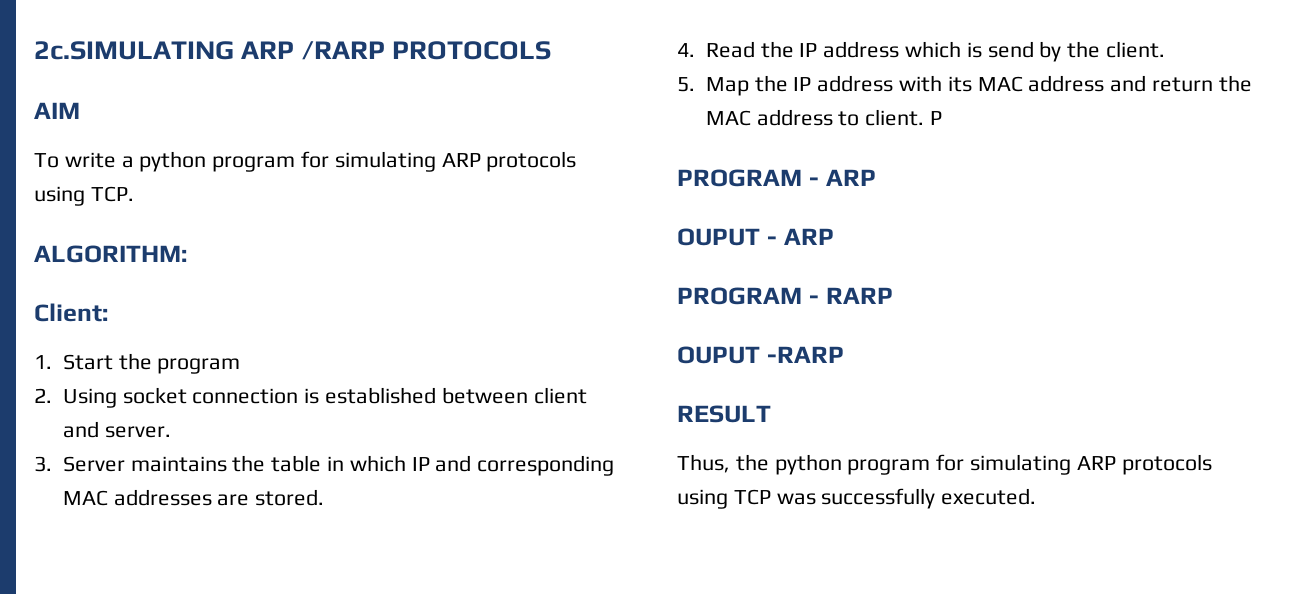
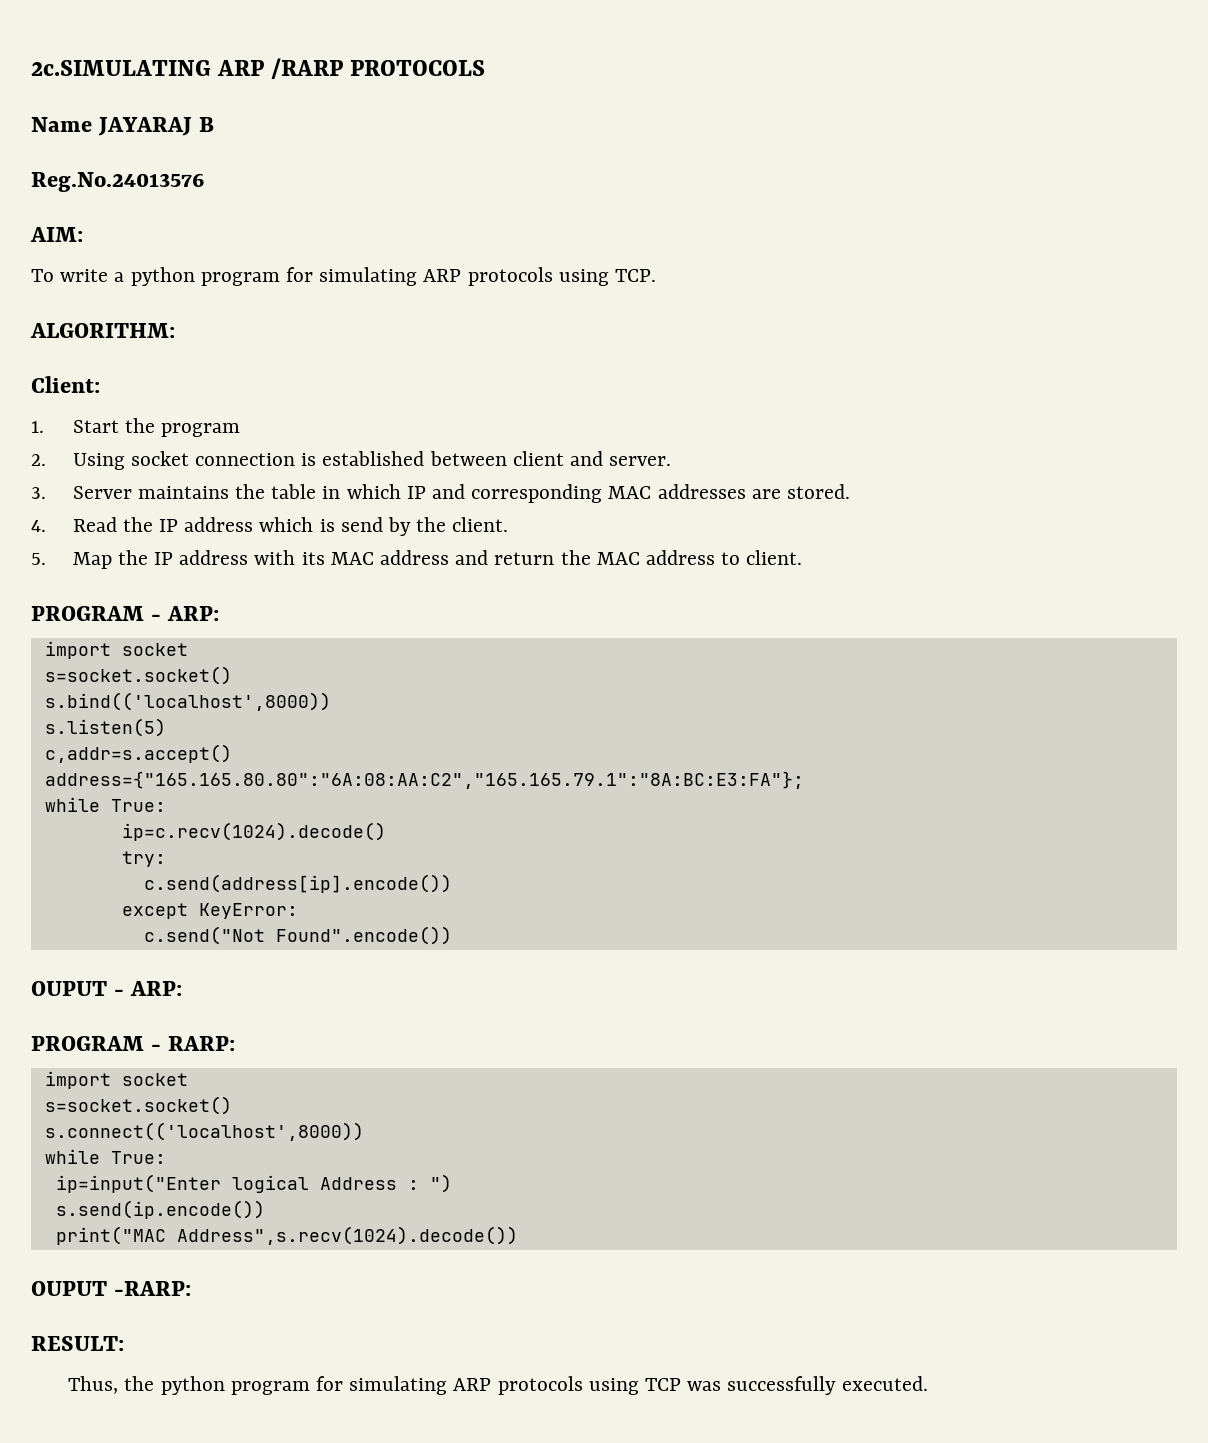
[34,102,80,119] AIM -> [31,117,214,136] [31,172,204,192] [30,227,83,242] Name JAYARAJ B // Reg.No.24013576 // AIM:
[929,111,942,125] [677,169,876,187] P // PROGRAM - ARP -> [31,606,219,621] [44,641,188,659] [44,666,232,685] [44,692,331,711] [44,718,166,737] [44,744,232,763] [44,771,804,789] [44,797,166,812] [121,822,386,841] [121,851,166,867] [143,874,452,893] [121,903,298,919] [143,926,452,945] // PROGRAM - ARP: // import socket // s=socket.socket() // s.bind(('localhost',8000)) // s.listen(5) // c,addr=s.accept() // address={"165.165.80.80":"6A:08:AA:C2","165.165.79.1":"8A:BC:E3:FA"}; // while True: // ip=c.recv(1024).decode() // try: // c.send(address[ip].encode()) // except KeyError: // c.send("Not Found".encode())
[783,228,834,245] [677,287,893,305] [677,346,844,364] [677,405,771,423] ARP // PROGRAM - RARP // OUPUT -RARP // RESULT -> [129,981,182,996] [31,1036,235,1051] [44,1071,188,1089] [44,1096,232,1115] [44,1122,364,1141] [44,1149,166,1164] [55,1174,452,1193] [55,1200,265,1219] [55,1226,518,1245] [31,1281,191,1296] [31,1336,124,1351] ARP: // PROGRAM - RARP: // import socket // s=socket.socket() // s.connect(('localhost',8000)) // while True: // ip=input("Enter logical Address : ") // s.send(ip.encode()) // print("MAC Address",s.recv(1024).decode()) // OUPUT -RARP: // RESULT:

